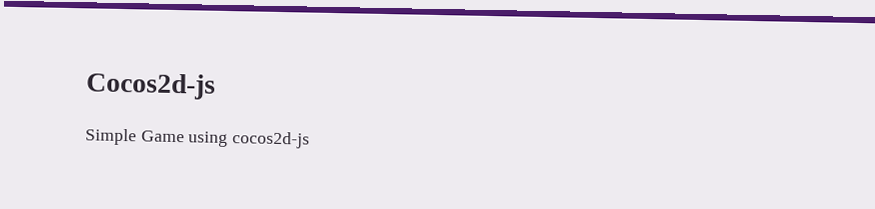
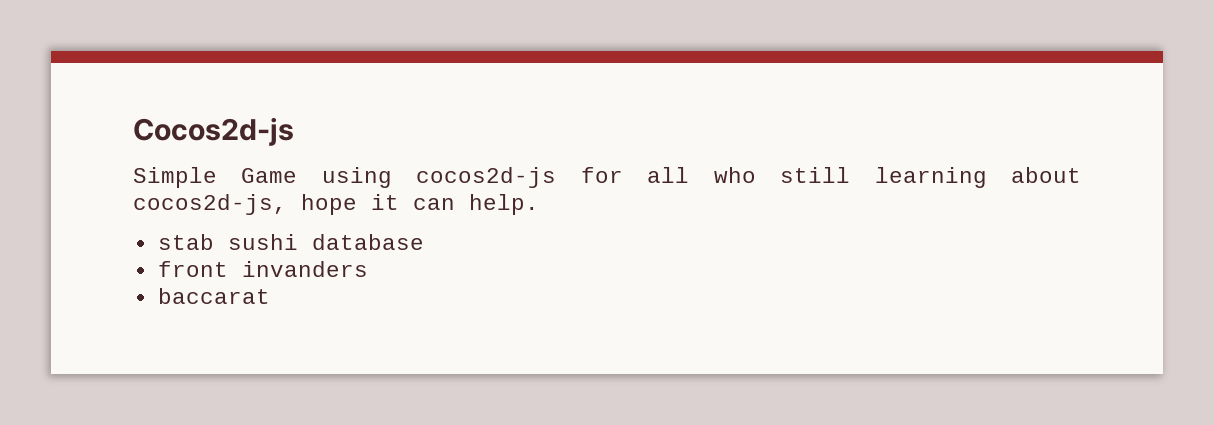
(311, 140) none -> [580,167,1081,188] [133,194,539,215] [157,234,424,250] [157,261,368,277] [157,288,270,304] for all who still learning about cocos2d-js, hope it can help. // stab sushi database // front invanders // baccarat

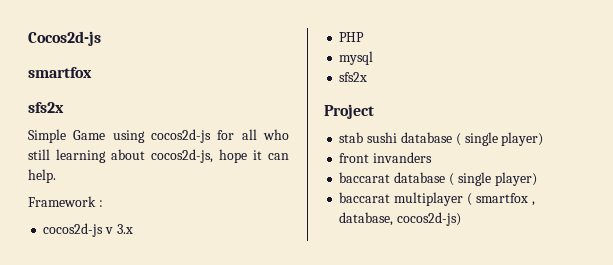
(294, 131) none -> [28,67,92,78] [28,102,64,113] // smartfox // sfs2x
(539, 204) none -> [28,196,103,207] [43,223,133,237] [339,32,365,42] [339,51,374,65] [339,72,368,82] [324,104,374,119] // Framework : // cocos2d-js v 3.x // PHP // mysql // sfs2x // Project
(424, 242) none -> [455,132,544,146] ( single player)
(270, 296) none -> [394,172,537,186] [339,192,535,206] [339,212,462,226] database ( single player) // baccarat multiplayer ( smartfox , database, cocos2d-js)

